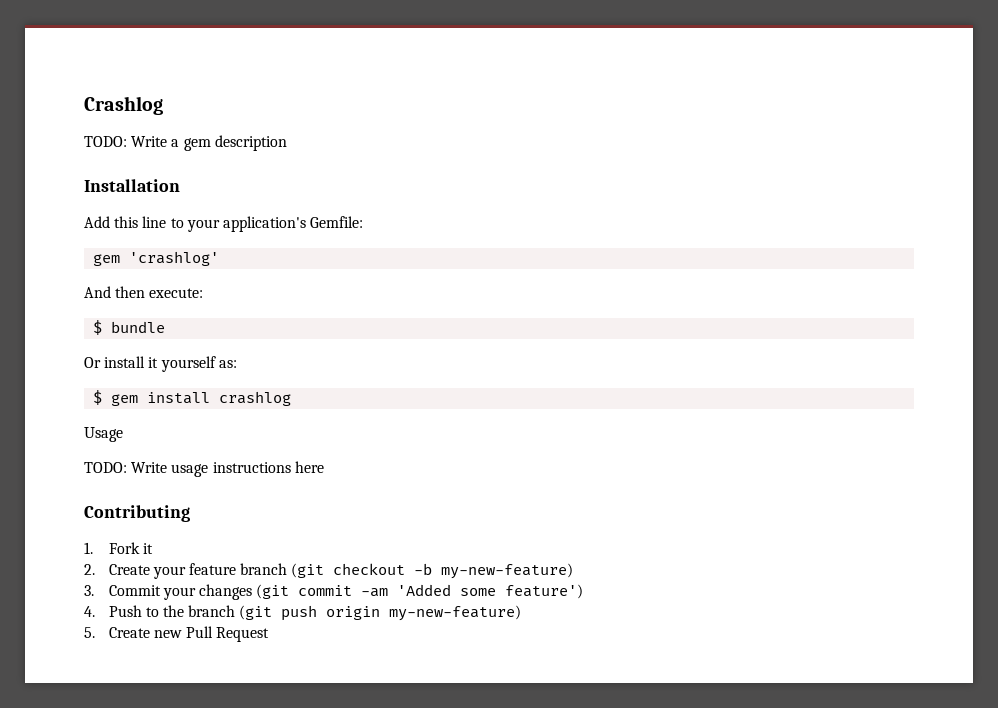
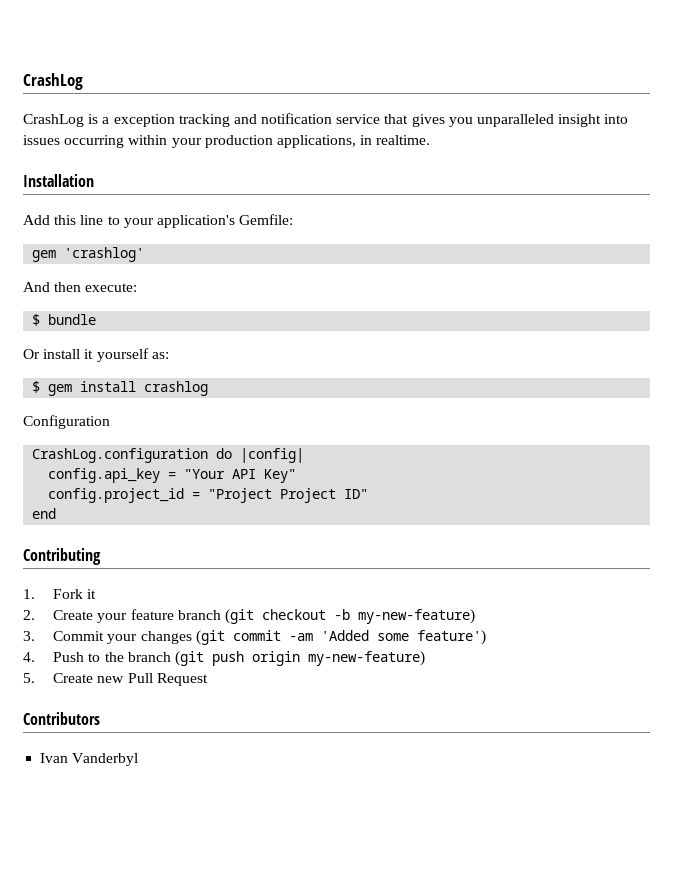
[84,96,163,115] [84,135,287,151] Crashlog // TODO: Write a gem description -> [23,73,83,90] [23,113,629,127] [23,135,431,148] CrashLog // CrashLog is a exception tracking and notification service that gives you unparalleled insight into issues occurring within your production applications, in realtime.
[84,427,123,442] [84,461,324,477] Usage // TODO: Write usage instructions here -> [23,415,110,429] [32,448,305,463] [48,468,297,483] [48,488,369,503] [32,508,57,519] Configuration // CrashLog.configuration do |config| // config.api_key = "Your API Key" // config.project_id = "Project Project ID" // end
(270, 634) none -> [23,712,100,725] [40,753,139,766] // Contributors // Ivan Vanderbyl

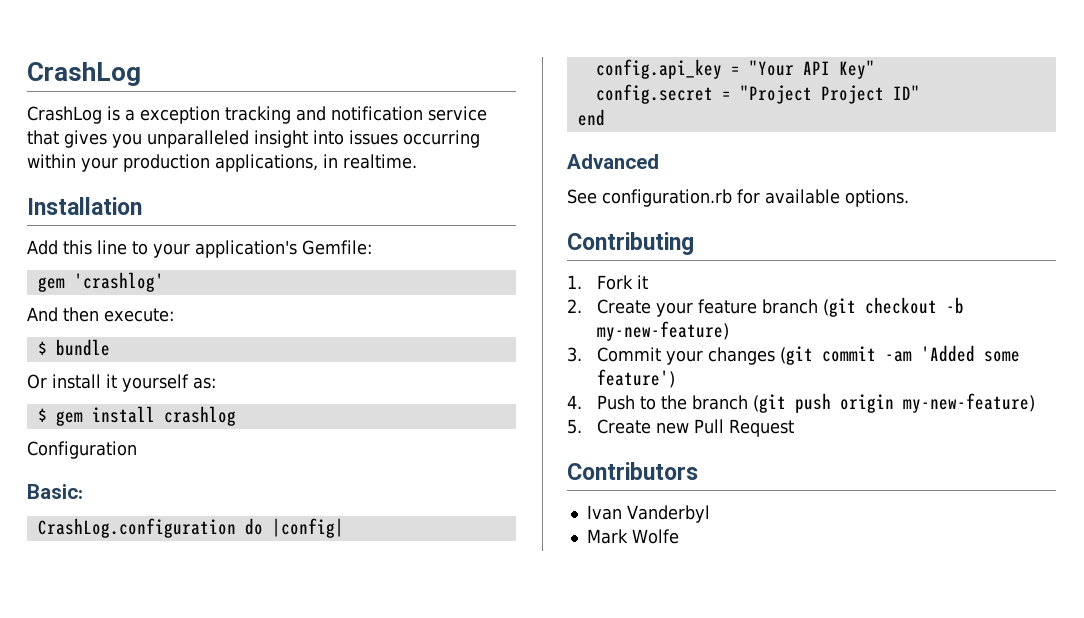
(110, 422) none -> [27,484,83,499] // Basic:
[48,488,185,503] config.project_id -> [595,84,713,104] config.secret
(57, 513) none -> [567,154,659,169] [567,189,909,207] // Advanced // See configuration.rb for available options.
(139, 759) none -> [586,529,679,544] // Mark Wolfe

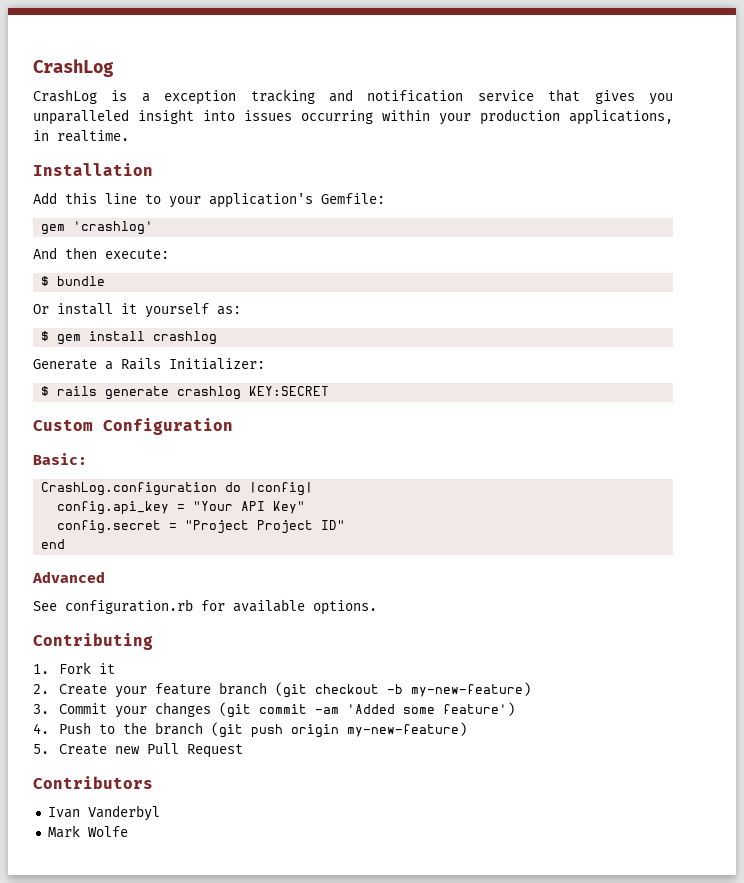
(236, 416) none -> [33,358,265,370] [41,386,330,400] [33,419,93,431] Generate a Rails Initializer: // $ rails generate crashlog KEY:SECRET // Custom

